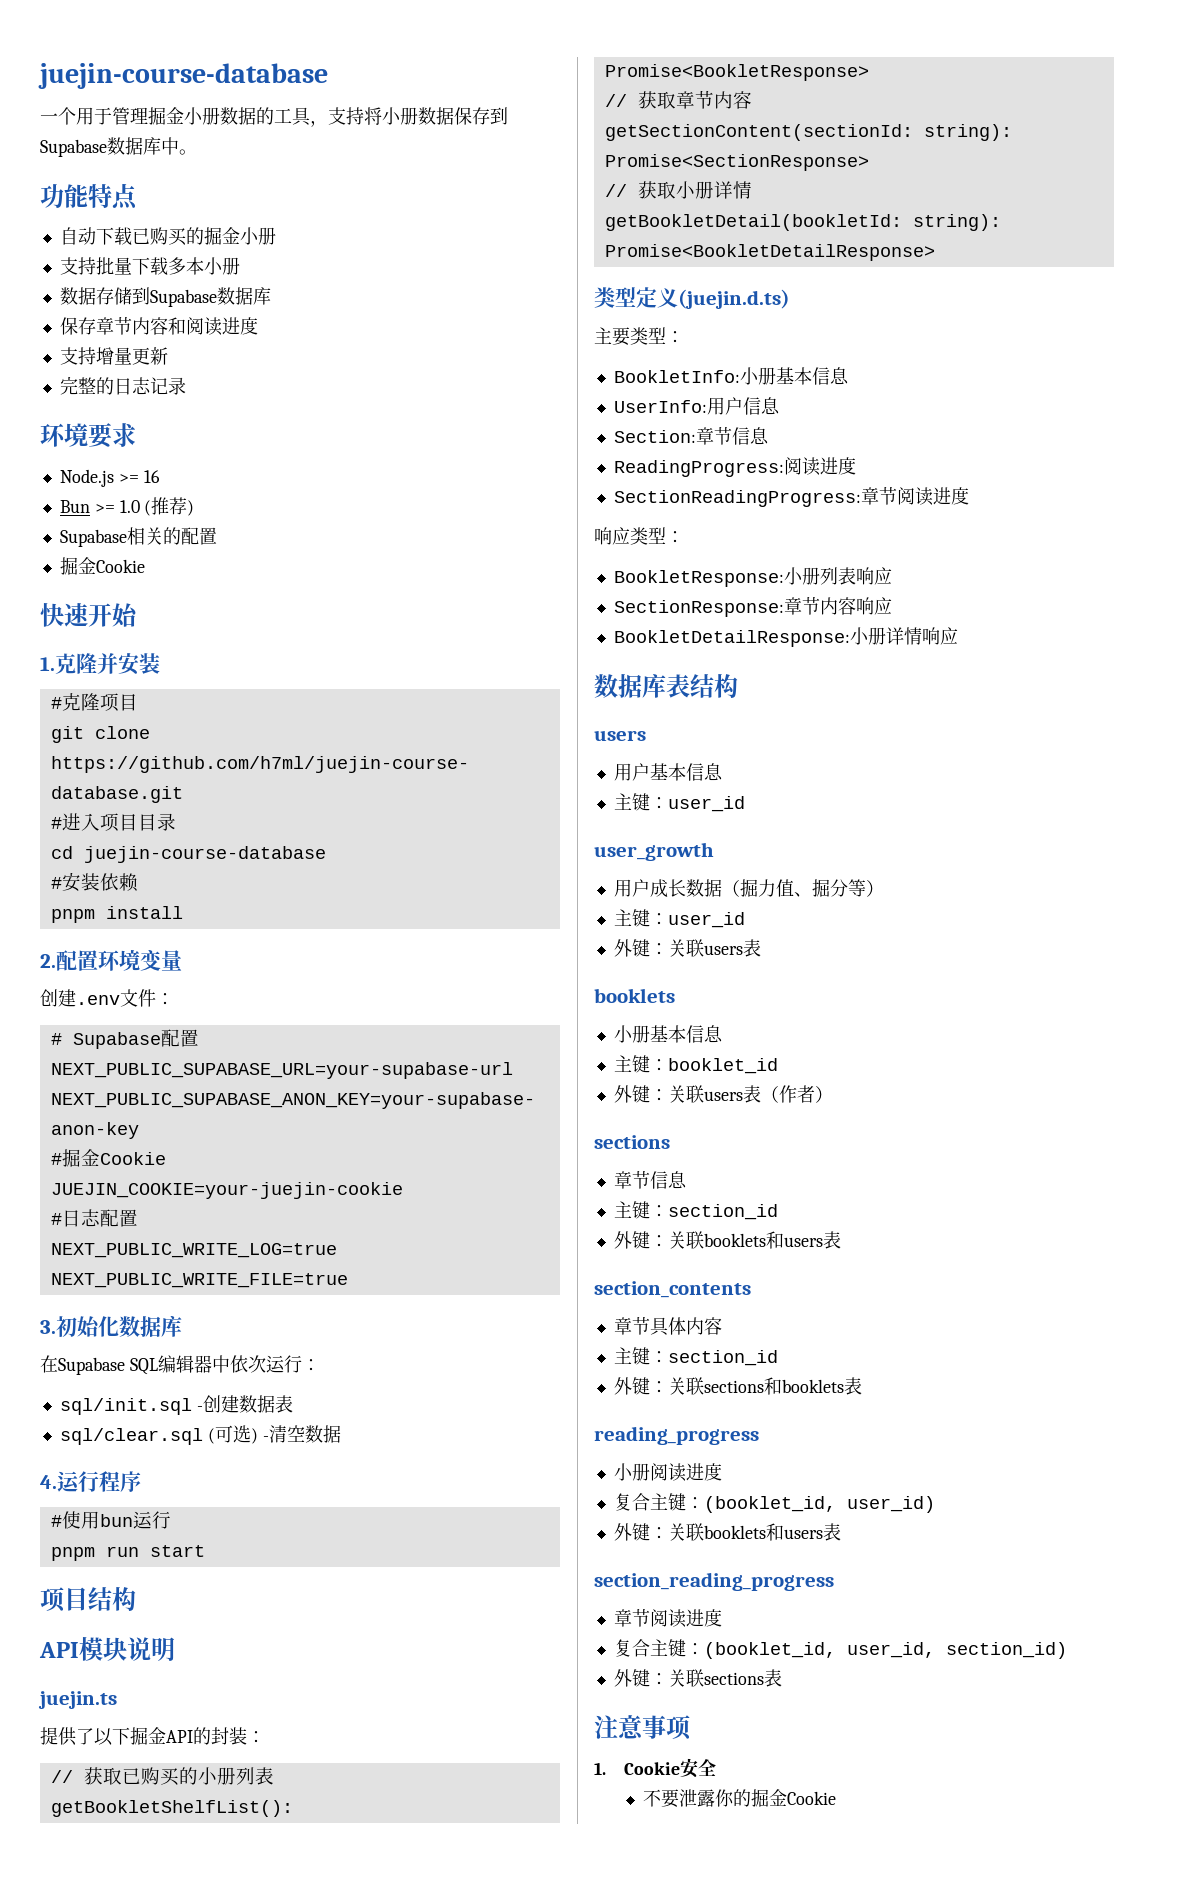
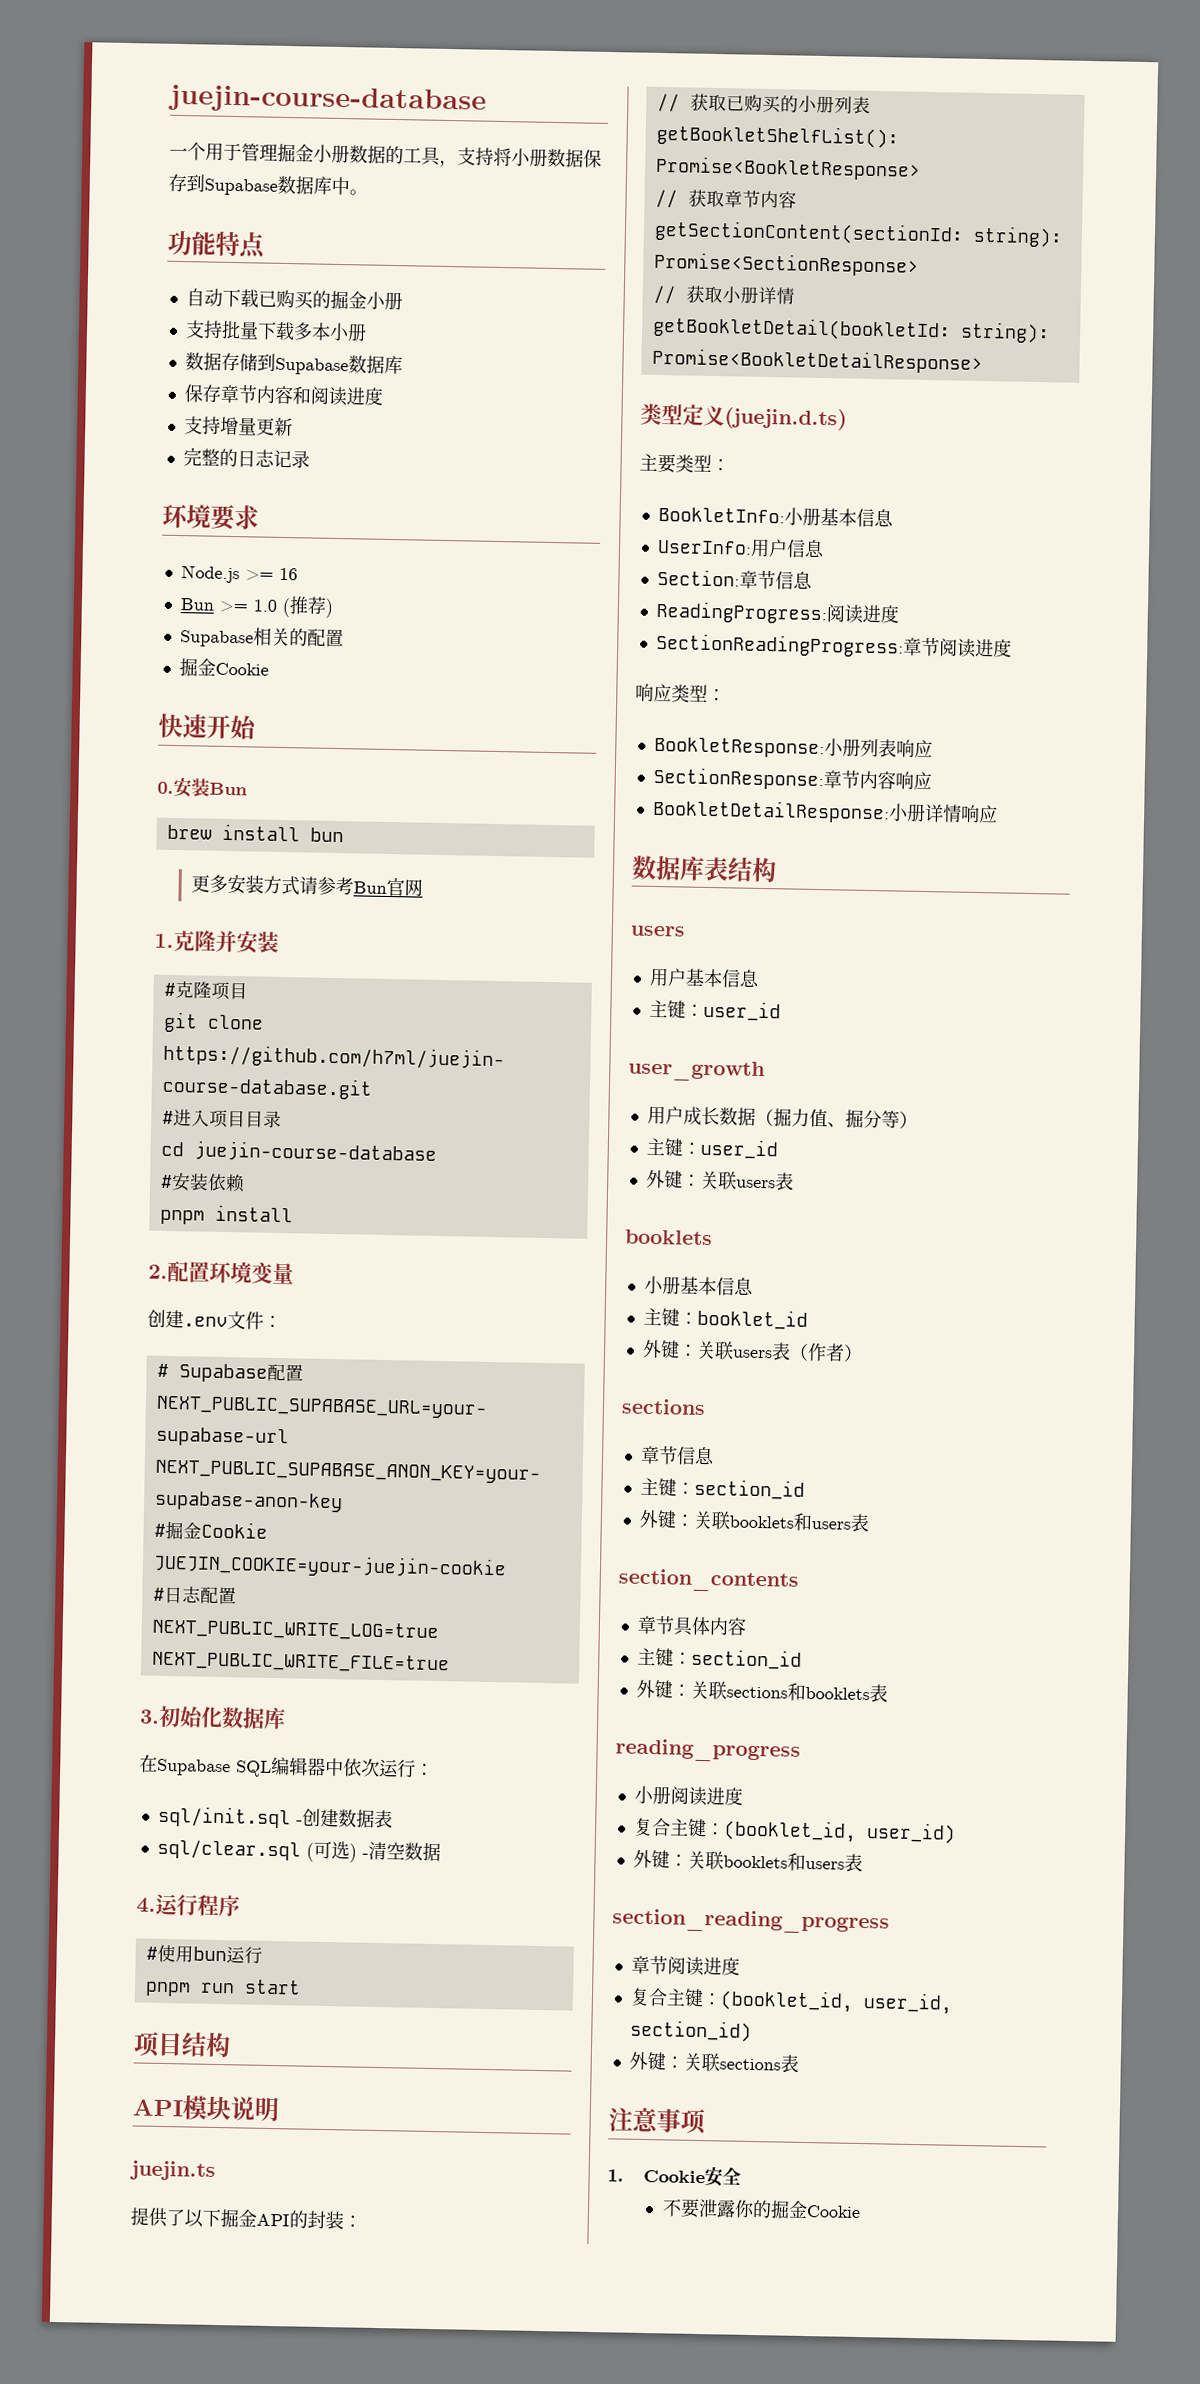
(138, 615) none -> [157,776,248,798] [166,823,344,843] [190,873,423,897] // 0.安装Bun // brew install bun // 更多安装方式请参考Bun官网

